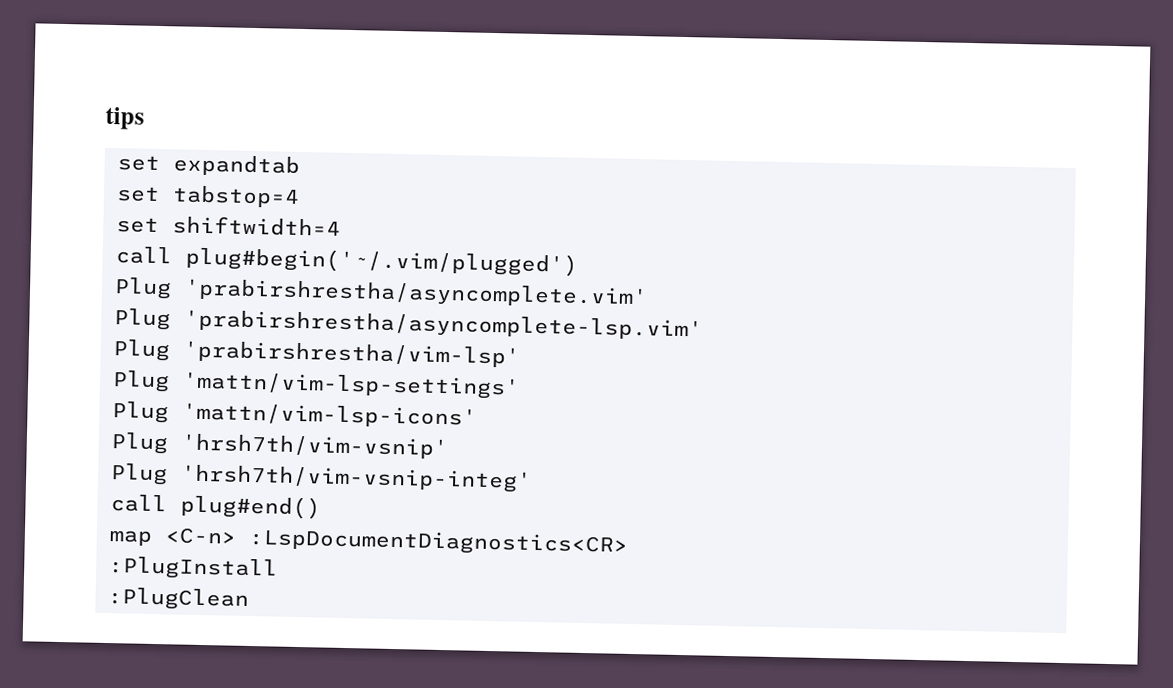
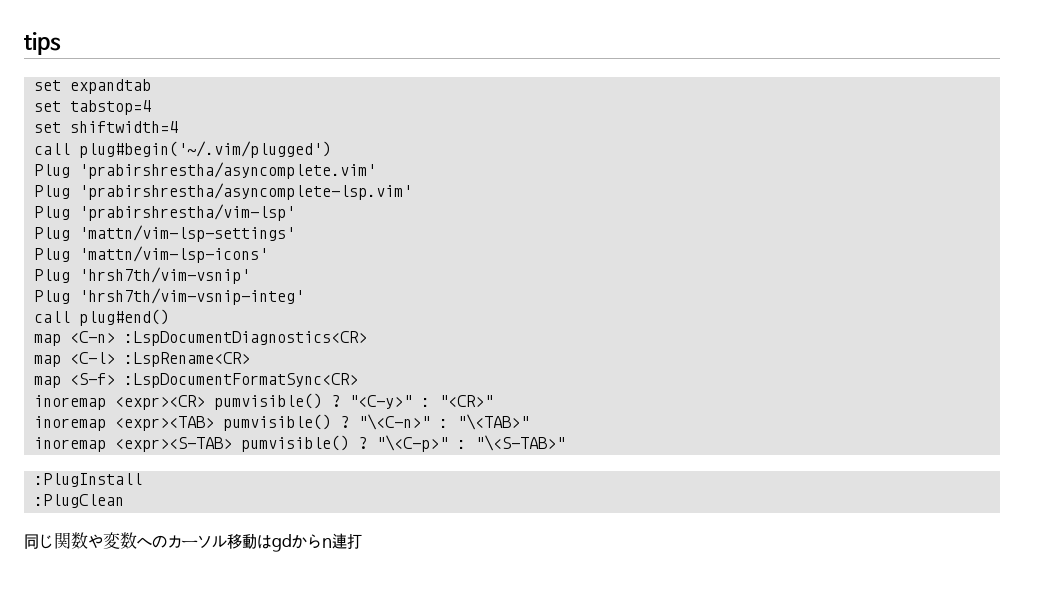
[108,556,278,581] [107,587,249,611] :PlugInstall // :PlugClean -> [34,352,251,367] [34,373,359,388] [34,393,494,410] [34,414,530,431] [34,435,566,452] [34,473,143,487] [34,494,125,508] [24,532,362,552] map <C-l> :LspRename<CR> // map <S-f> :LspDocumentFormatSync<CR> // inoremap <expr><CR> pumvisible() ? "<C-y>" : "<CR>" // inoremap <expr><TAB> pumvisible() ? "\<C-n>" : "\<TAB>" // inoremap <expr><S-TAB> pumvisible() ? "\<C-p>" : "\<S-TAB>" // :PlugInstall // :PlugClean // 同じ関数や変数へのカーソル移動はgdからn連打

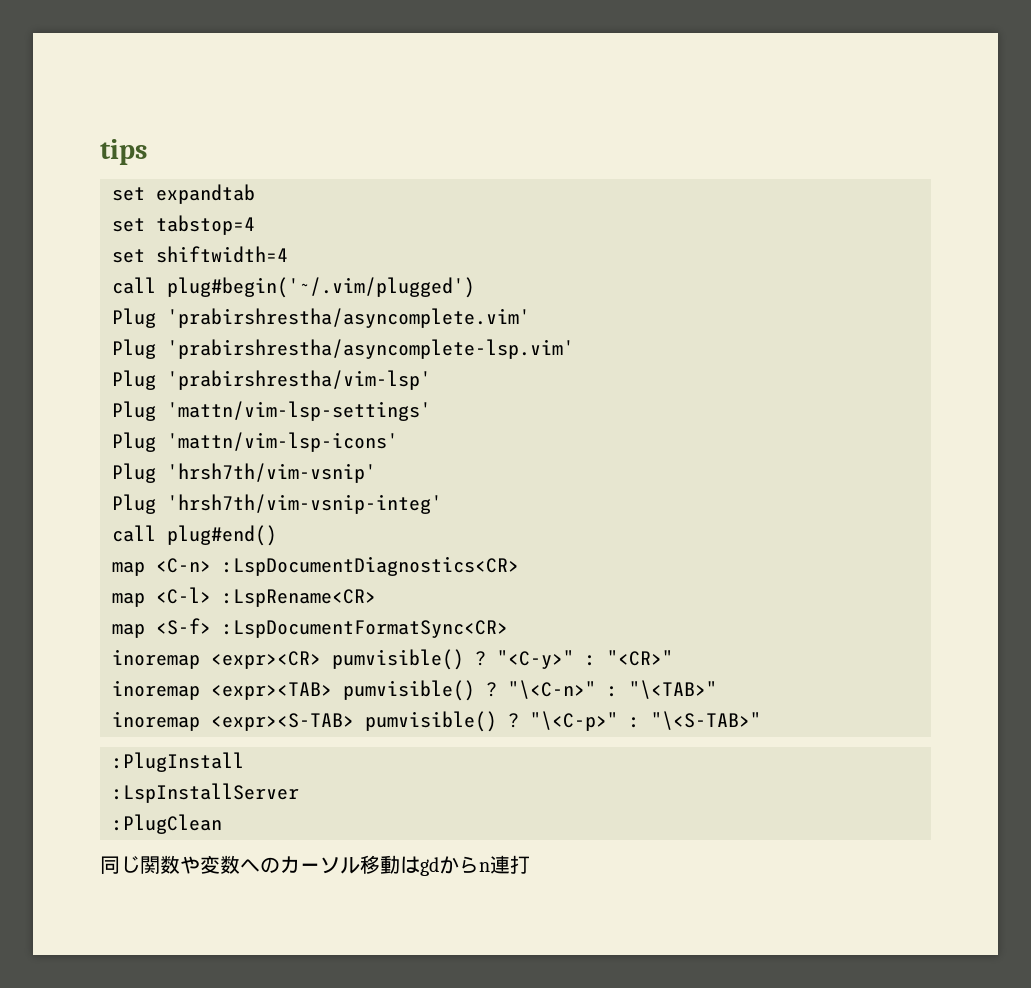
(143, 480) none -> [112,783,299,803] // :LspInstallServer

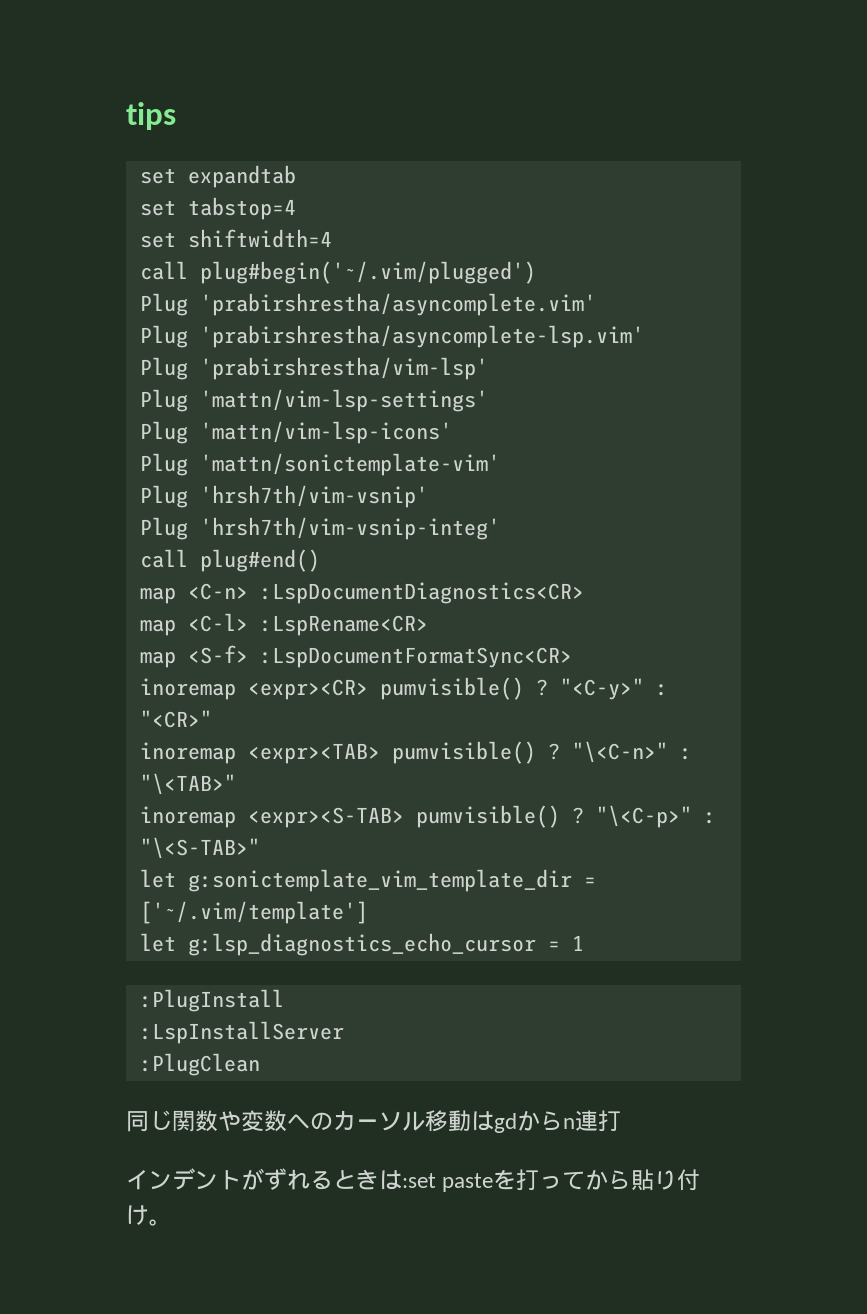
(398, 442) none -> [139,453,500,476] // Plug 'mattn/sonictemplate-vim'
(761, 720) none -> [139,869,596,892] [139,901,368,924] [139,933,584,956] // let g:sonictemplate_vim_template_dir = ['~/.vim/template'] // let g:lsp_diagnostics_echo_cursor = 1
(530, 864) none -> [126,1168,701,1192] [126,1205,172,1226] // インデントがずれるときは:set pasteを打ってから貼り付け。

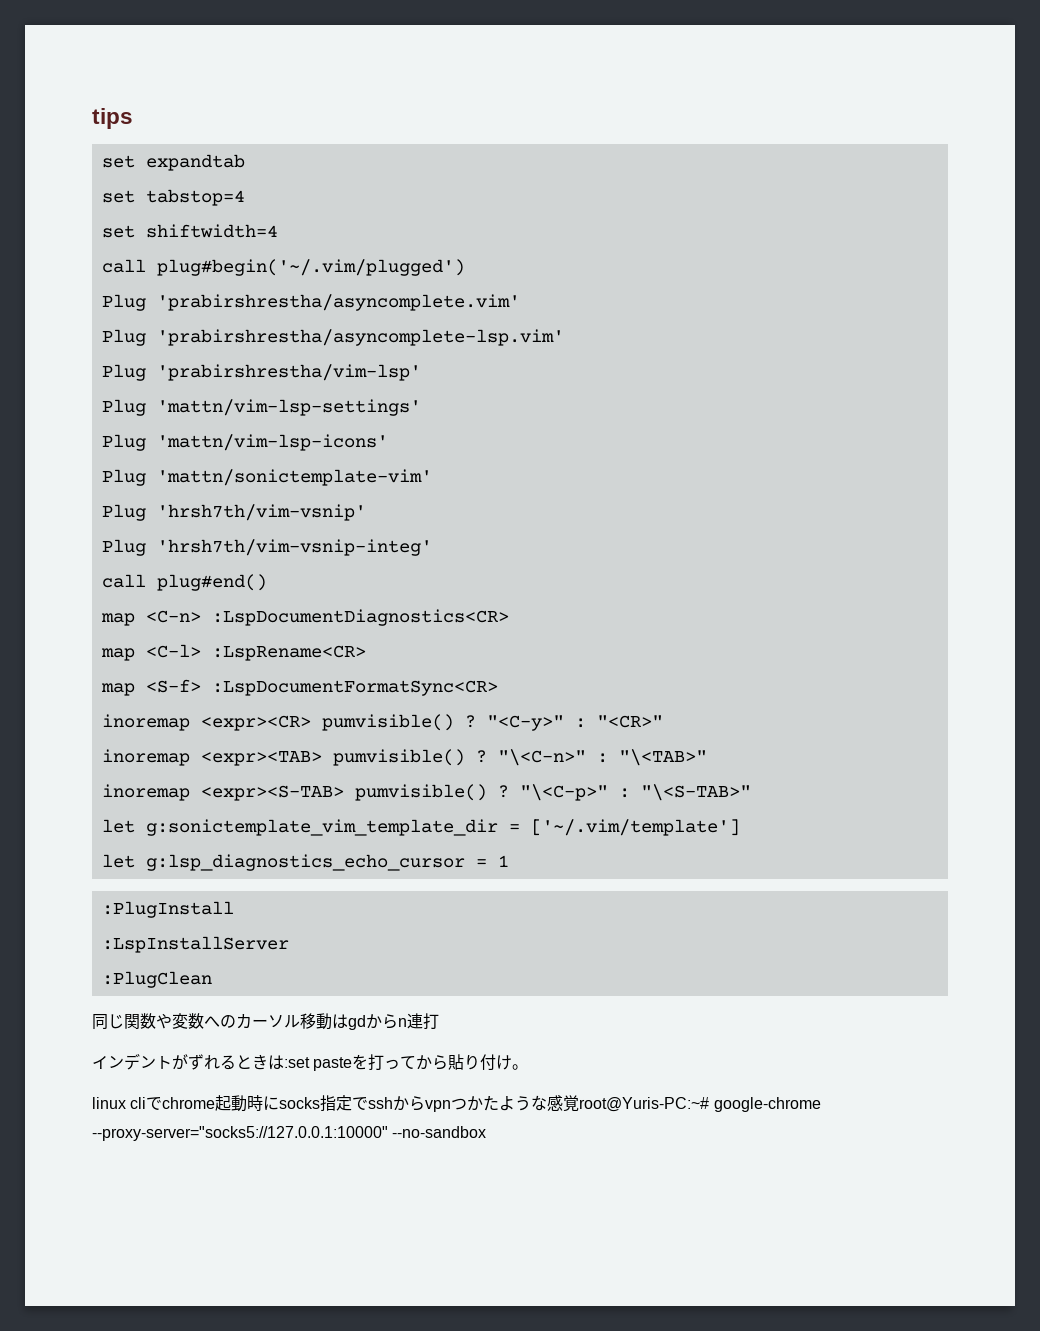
(172, 1222) none -> [92,1095,821,1112] [92,1126,487,1141] // linux cliでchrome起動時にsocks指定でsshからvpnつかたような感覚root@Yuris-PC:~# google-chrome --proxy-server="socks5://127.0.0.1:10000" --no-sandbox

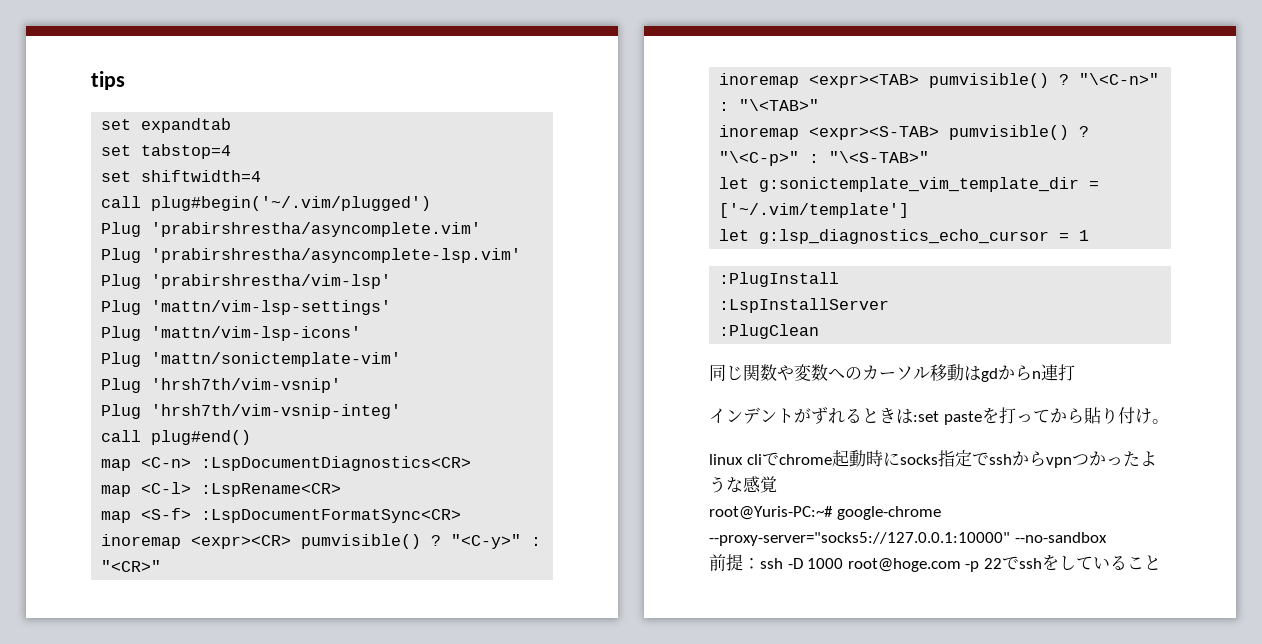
(484, 1103) none -> [1105,457,1123,466] っ
(580, 1103) none -> (777, 484) //
(487, 1132) none -> [709,554,1161,572] // 前提：ssh -D 1000 root@hoge.com -p 22でsshをしていること

